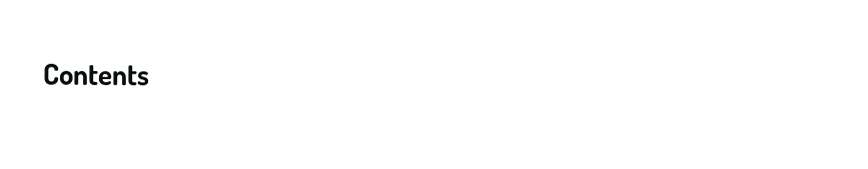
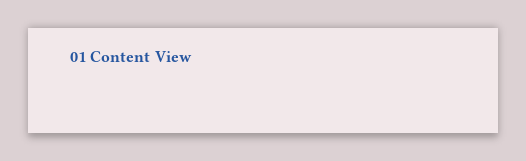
[42,63,150,86] Contents -> [70,51,192,62] 01 Content View

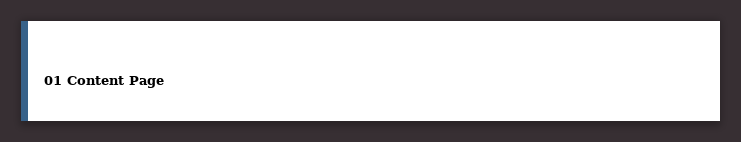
[154,51,192,62] View -> [129,76,164,88] Page

